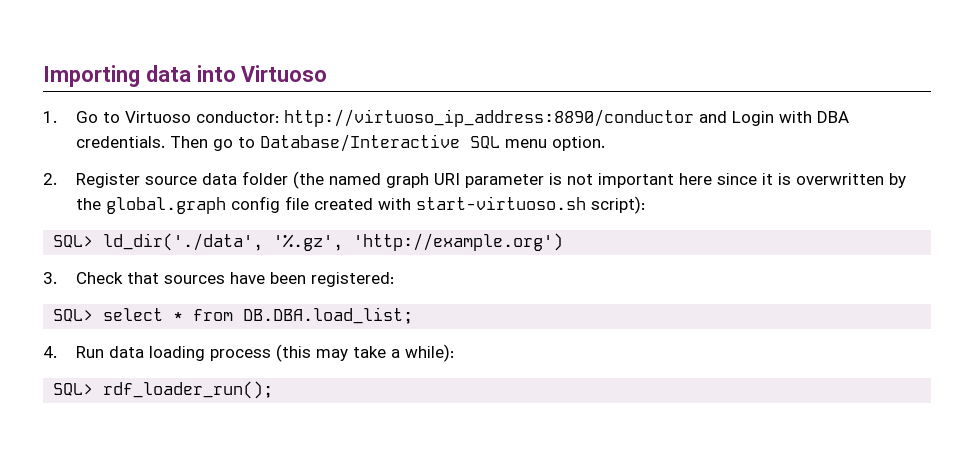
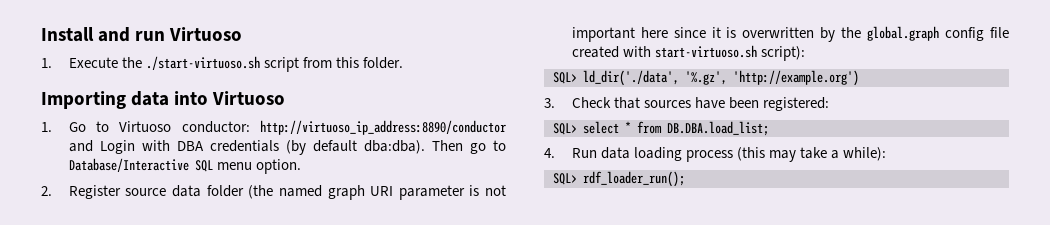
(43, 76) none -> [41,27,243,42] [41,56,404,72] Install and run Virtuoso // 1. Execute the ./start-virtuoso.sh script from this folder. //
[76,136,166,148] credentials. -> [209,140,425,155] credentials (by default dba:dba).

